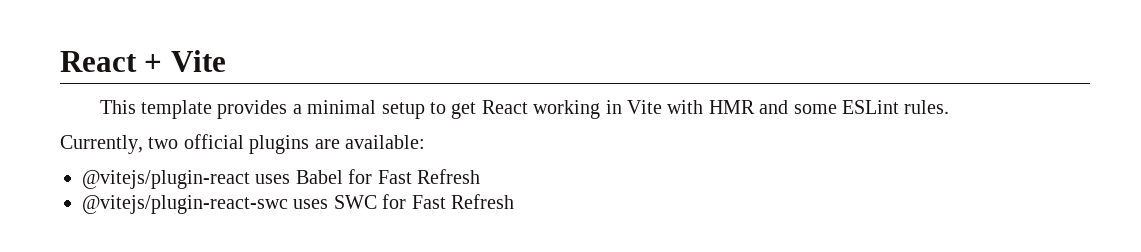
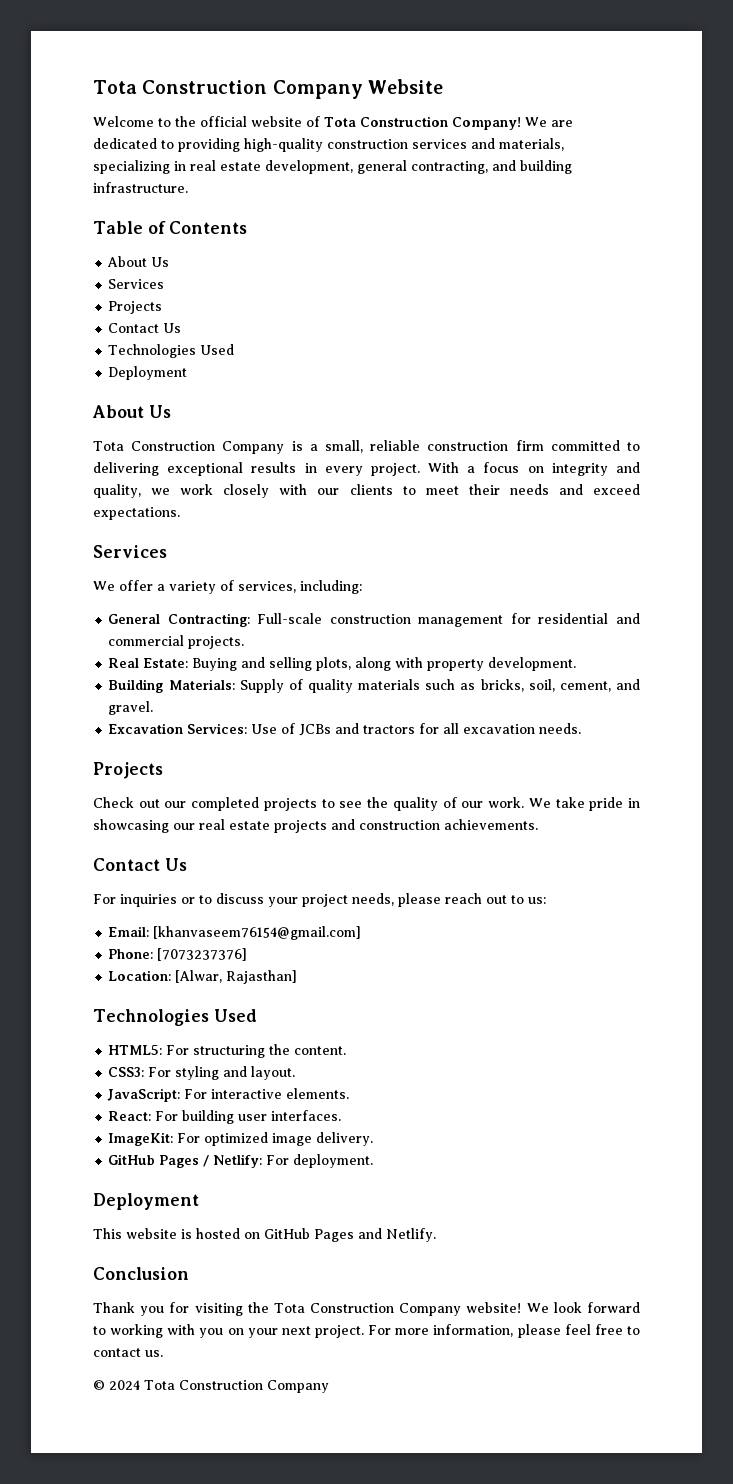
[60,50,226,72] [99,100,950,119] [60,134,425,154] [82,169,480,189] [82,194,514,214] React + Vite // This template provides a minimal setup to get React working in Vite with HMR and some ESLint rules. // Currently, two official plugins are available: // @vitejs/plugin-react uses Babel for Fast Refresh // @vitejs/plugin-react-swc uses SWC for Fast Refresh -> [93,79,443,99] [93,116,573,130] [93,138,564,152] [93,160,572,174] [93,182,188,193] [93,221,248,234] [107,256,170,267] [108,279,165,289] [108,301,163,314] [108,323,182,333] [108,344,235,358] [108,366,188,380] [92,405,171,418] [93,440,641,454] [93,462,640,476] [93,484,640,498] [93,507,180,520] [93,545,167,558] [93,580,362,594] [108,613,640,627] [108,635,245,649] [108,657,577,671] [108,679,640,693] [108,701,154,715] [108,723,582,736] [93,762,163,779] [93,797,641,811] [93,819,538,833] [93,858,187,871] [93,893,546,907] [108,926,362,940] [108,948,248,961] [108,970,298,984] [93,1009,257,1026] [108,1044,347,1058] [108,1066,296,1080] [107,1088,350,1102] [108,1110,342,1124] [108,1132,374,1146] [108,1154,374,1168] [93,1193,199,1210] [93,1228,436,1242] [93,1267,189,1280] [93,1302,640,1316] [93,1324,641,1338] [93,1348,163,1357] [93,1380,329,1393] Tota Construction Company Website // Welcome to the official website of Tota Construction Company! We are dedicated to providing high-quality construction services and materials, specializing in real estate development, general contracting, and building infrastructure. // Table of Contents // About Us // Services // Projects // Contact Us // Technologies Used // Deployment // About Us // Tota Construction Company is a small, reliable construction firm committed to delivering exceptional results in every project. With a focus on integrity and quality, we work closely with our clients to meet their needs and exceed expectations. // Services // We offer a variety of services, including: // General Contracting: Full-scale construction management for residential and commercial projects. // Real Estate: Buying and selling plots, along with property development. // Building Materials: Supply of quality materials such as bricks, soil, cement, and gravel. // Excavation Services: Use of JCBs and tractors for all excavation needs. // Projects // Check out our completed projects to see the quality of our work. We take pride in showcasing our real estate projects and construction achievements. // Contact Us // For inquiries or to discuss your project needs, please reach out to us: // Email: [khanvaseem76154@gmail.com] // Phone: [7073237376] // Location: [Alwar, Rajasthan] // Technologies Used // HTML5: For structuring the content. // CSS3: For styling and layout. // JavaScript: For interactive elements. // React: For building user interfaces. // ImageKit: For optimized image delivery. // GitHub Pages / Netlify: For deployment. // Deployment // This website is hosted on GitHub Pages and Netlify. // Conclusion // Thank you for visiting the Tota Construction Company website! We look forward to working with you on your next project. For more information, please feel free to contact us. // © 2024 Tota Construction Company

